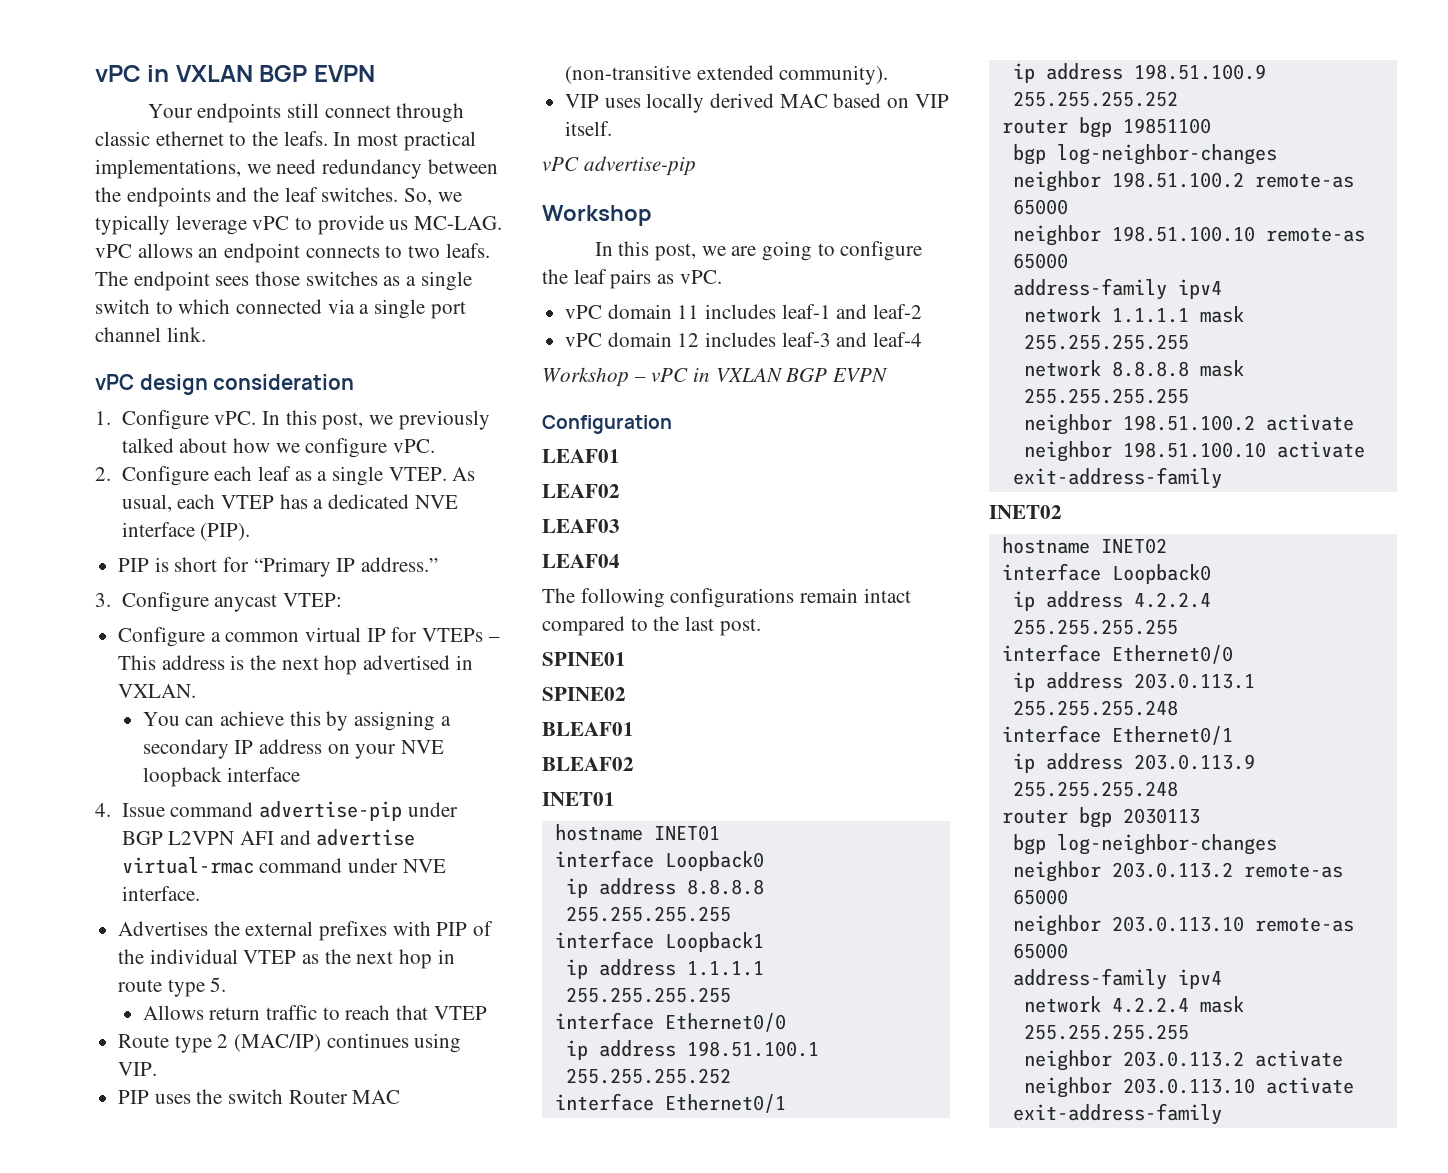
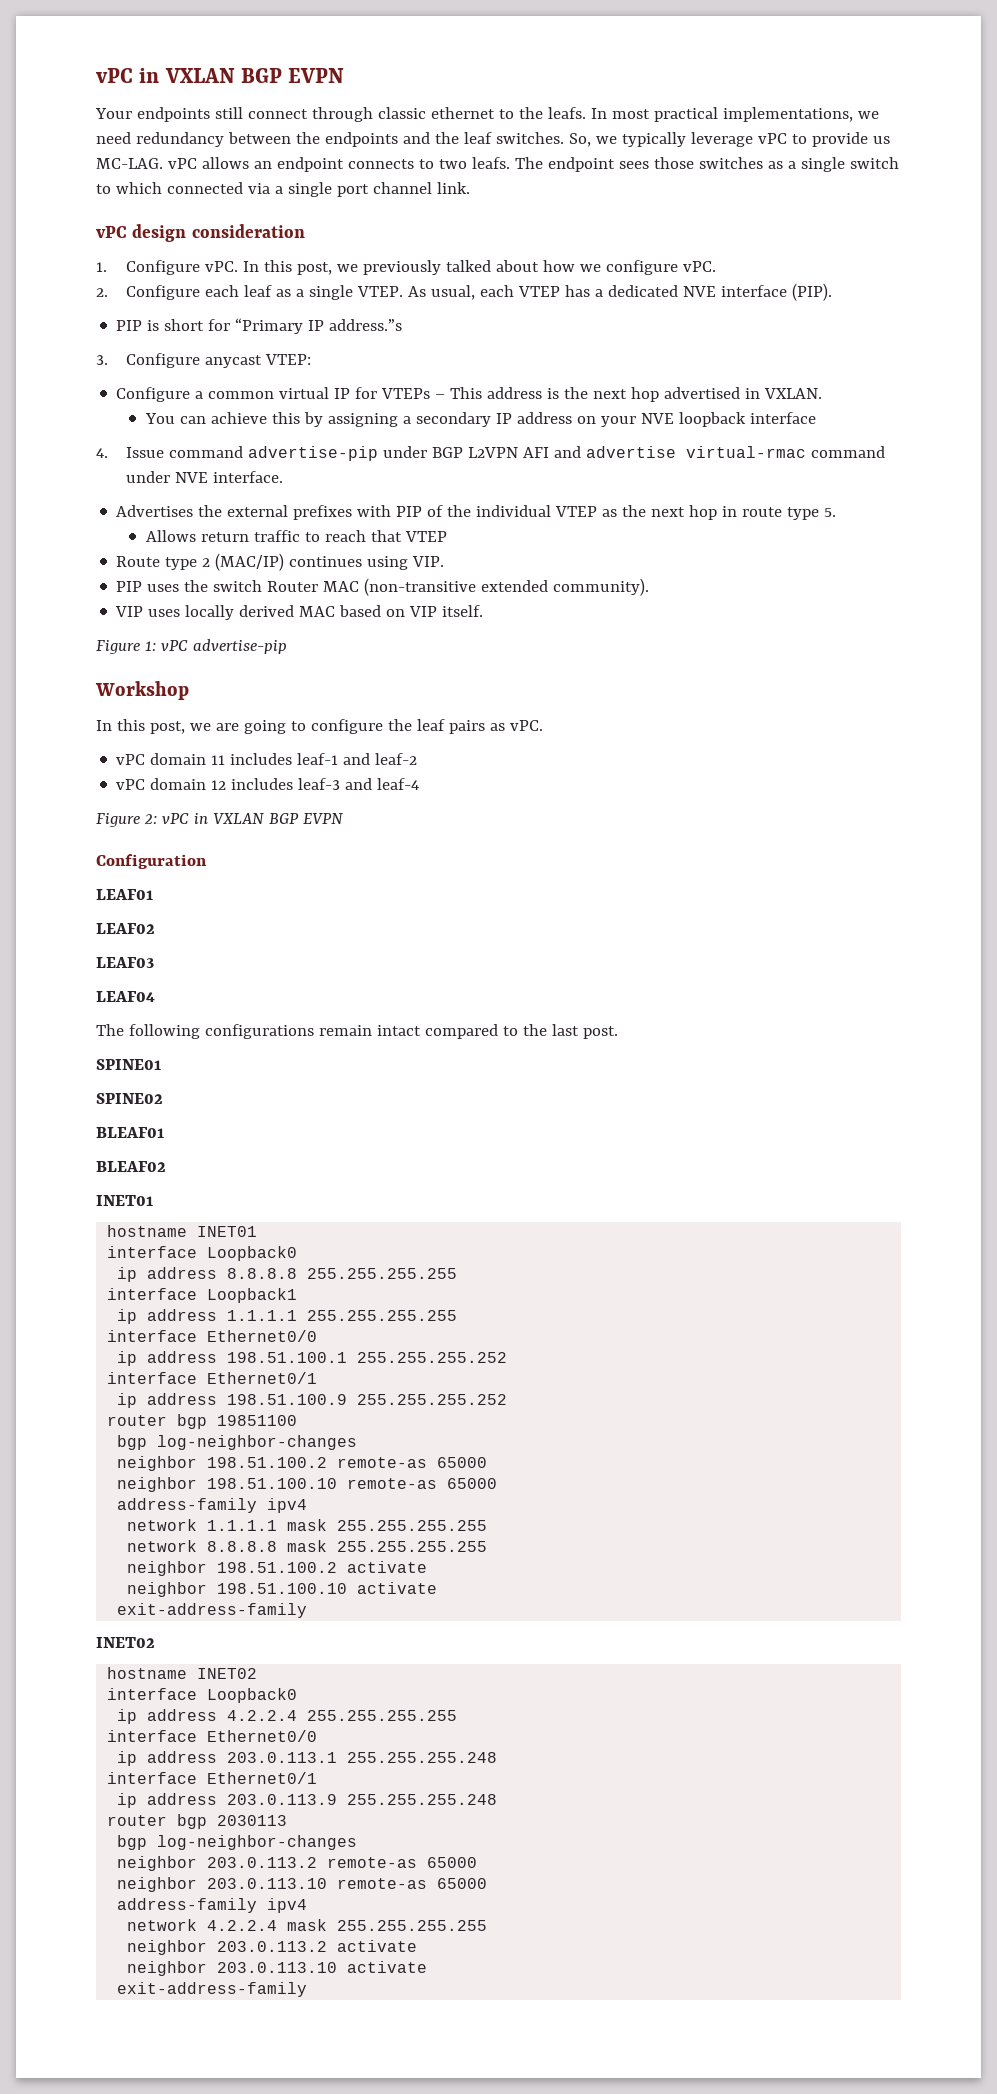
[361,557,439,572] address.” -> [329,319,403,331] address.”s
(613, 128) none -> [96,640,156,654] Figure 1:
[542,367,646,387] Workshop – -> [96,813,157,827] Figure 2:

